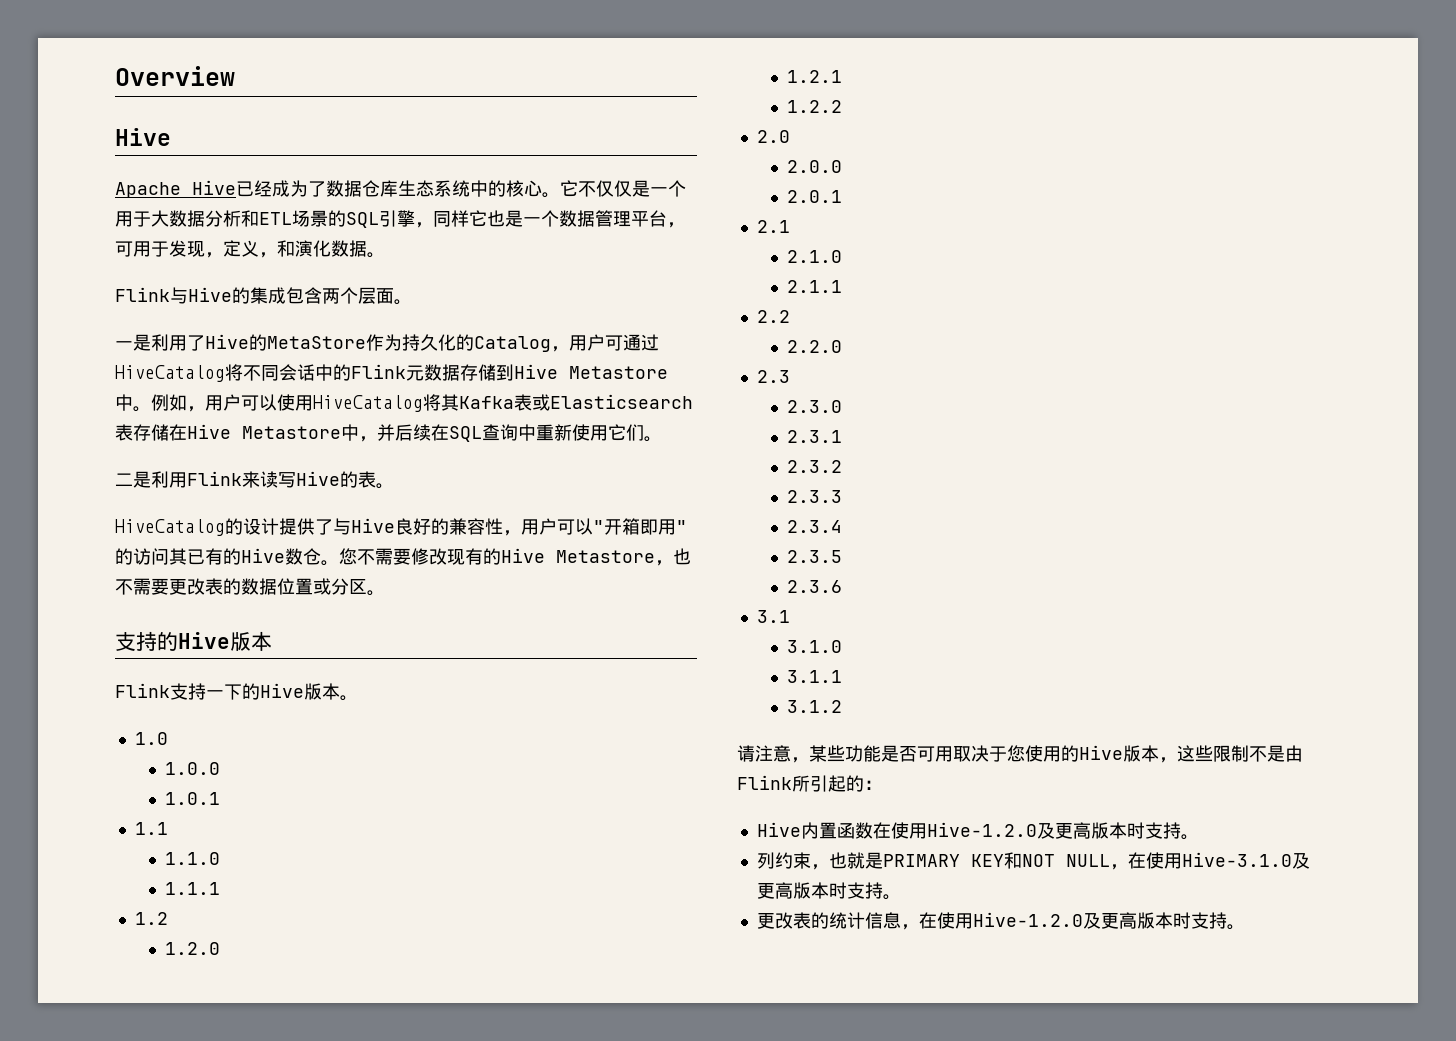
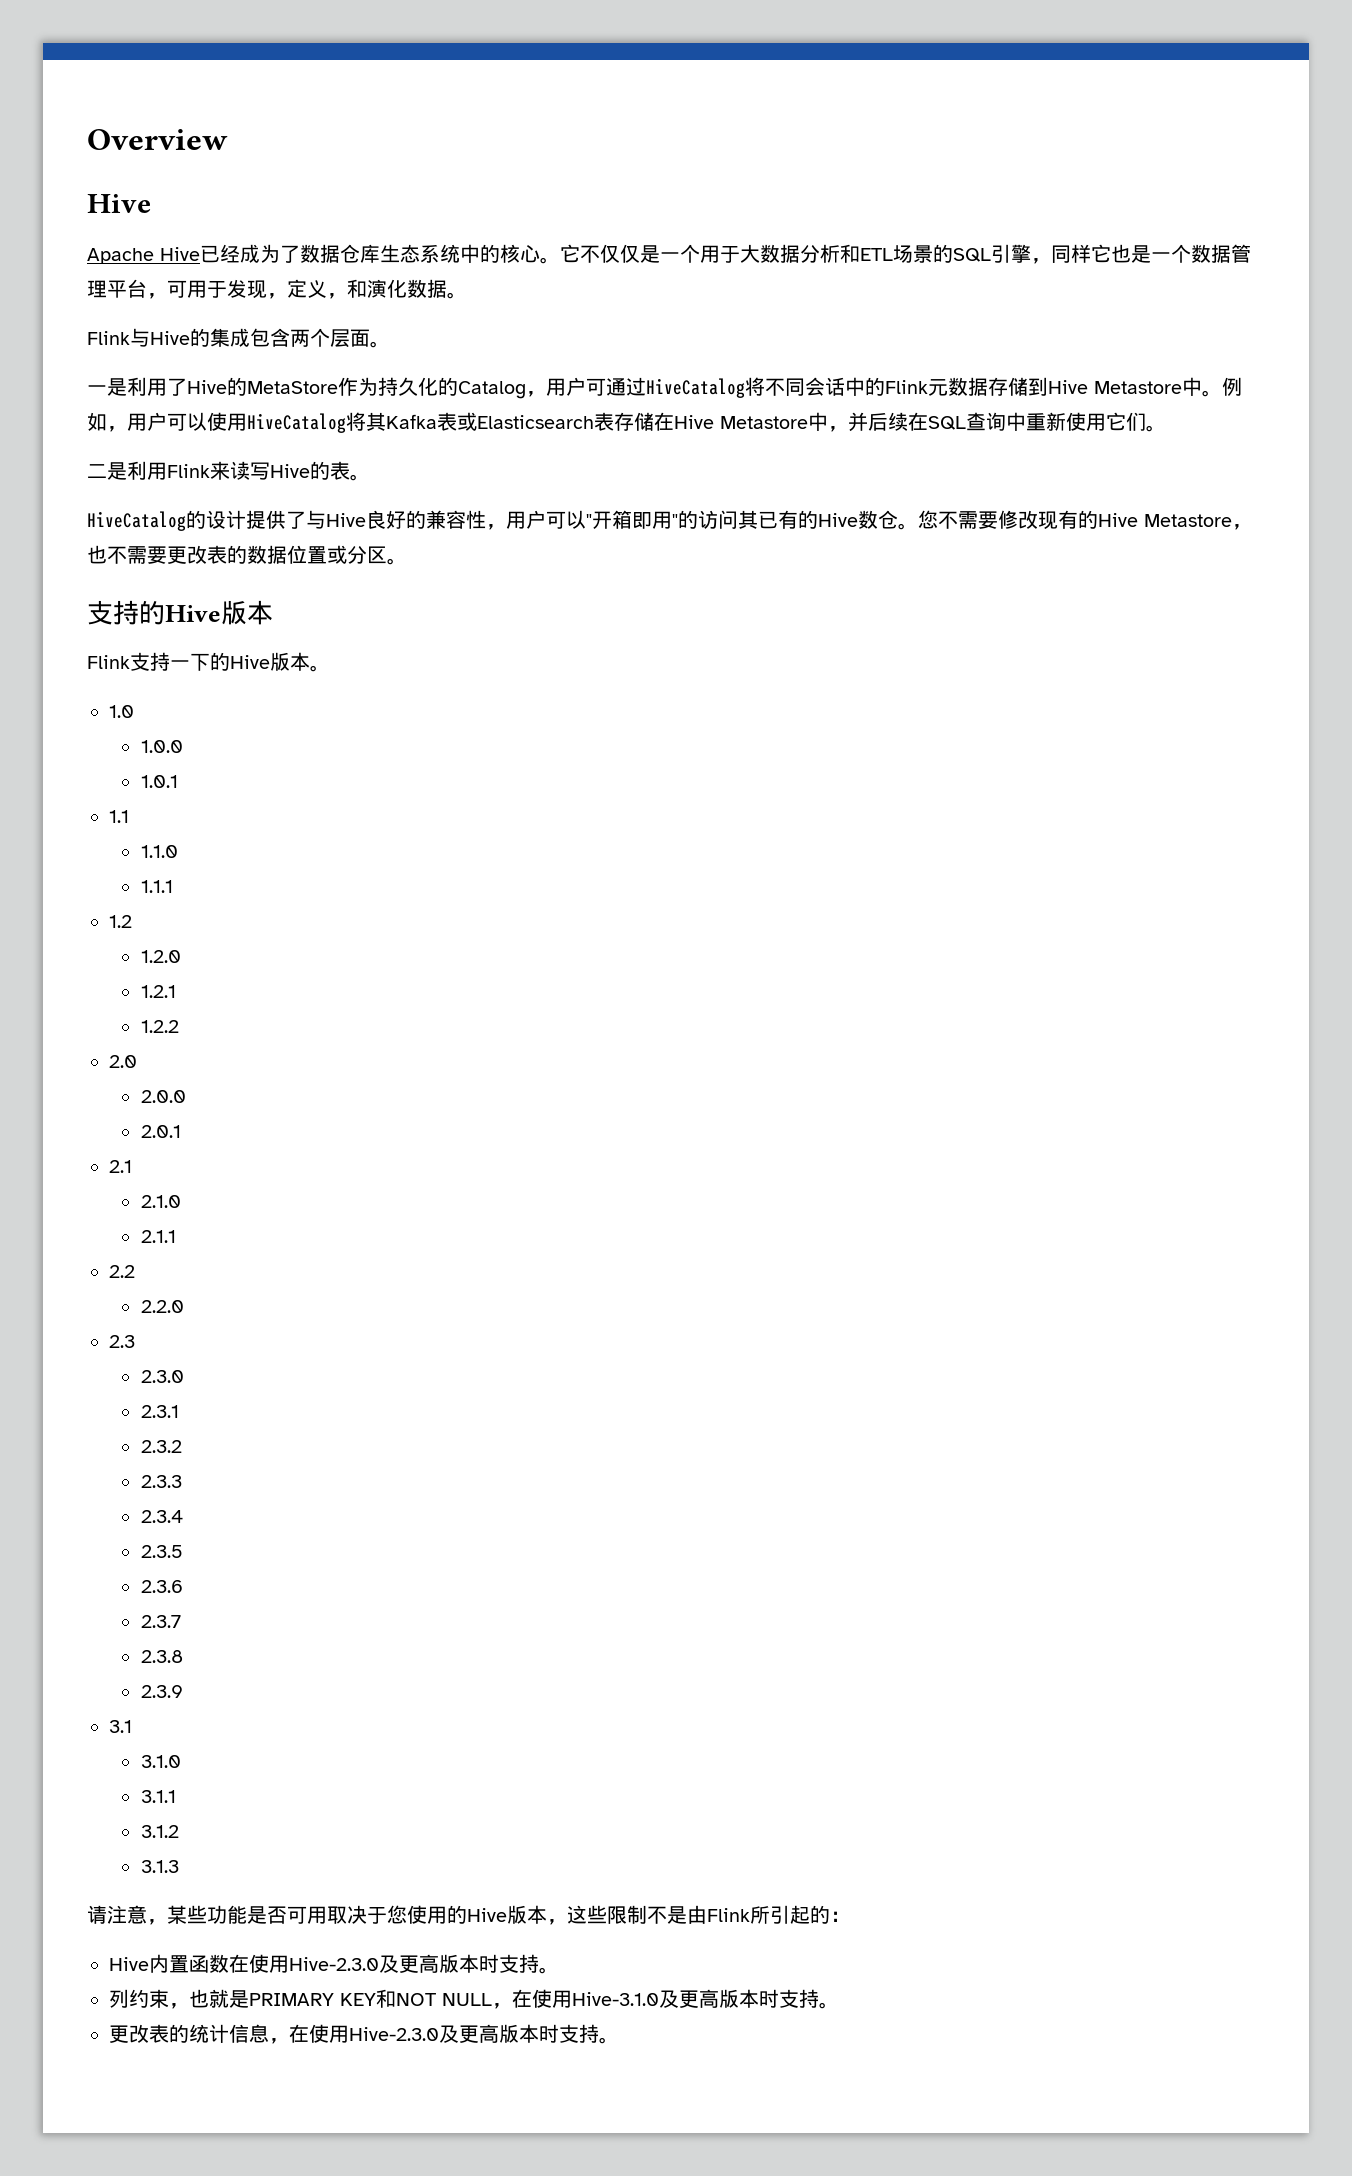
(843, 586) none -> [140,1615,181,1628] [140,1650,183,1663] [140,1685,183,1698] // 2.3.7 // 2.3.8 // 2.3.9
(843, 706) none -> [140,1860,179,1873] // 3.1.3
[926,822,1037,837] Hive-1.2.0 -> [289,1957,379,1971] Hive-2.3.0
[972,912,1083,927] Hive-1.2.0 -> [349,2027,439,2041] Hive-2.3.0

